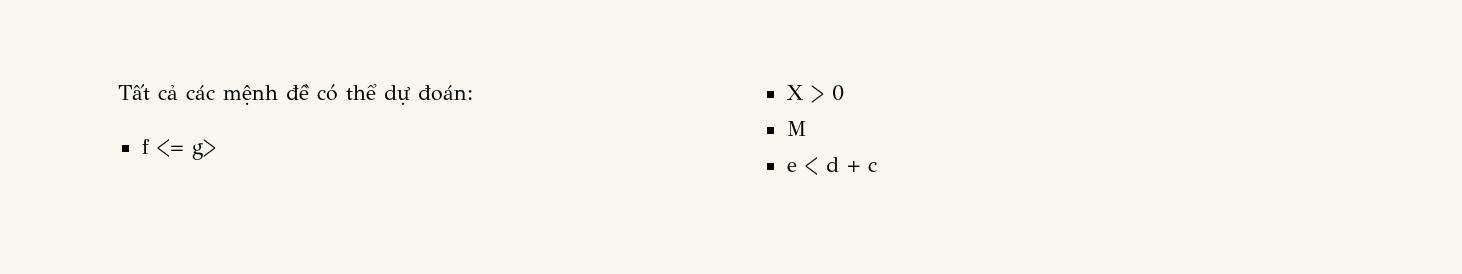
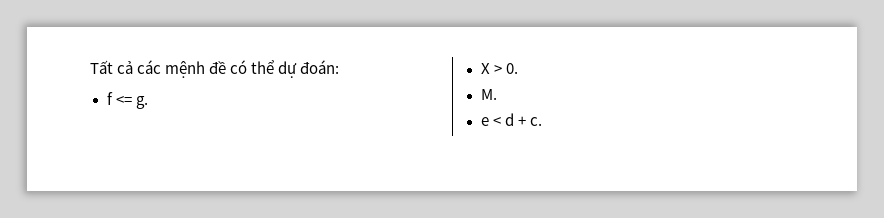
[191,139,216,160] g> -> [135,96,148,109] g.
[831,85,844,101] [786,121,807,136] 0 // M -> [505,63,518,74] [480,89,497,100] 0. // M.
[867,161,877,172] c -> [529,117,542,126] c.

